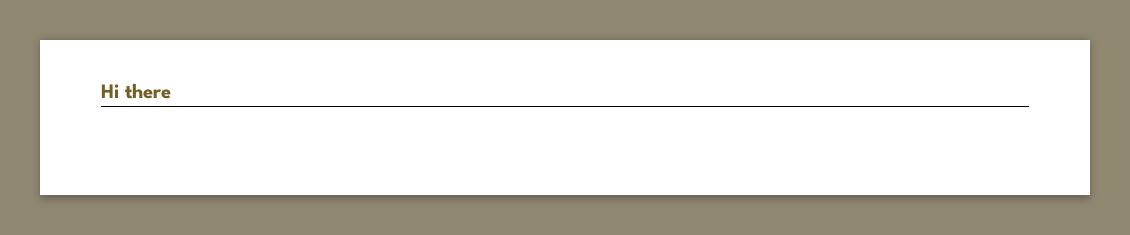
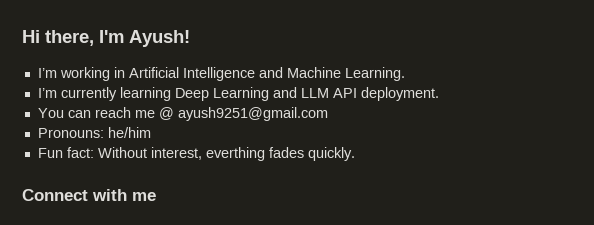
[124,83,171,99] there -> [45,30,190,47] [37,67,405,81] [37,87,439,101] [37,107,328,121] [37,127,151,138] [37,147,355,161] [22,189,156,201] there, I'm Ayush! // I’m working in Artificial Intelligence and Machine Learning. // I’m currently learning Deep Learning and LLM API deployment. // You can reach me @ ayush9251@gmail.com // Pronouns: he/him // Fun fact: Without interest, everthing fades quickly. // Connect with me

